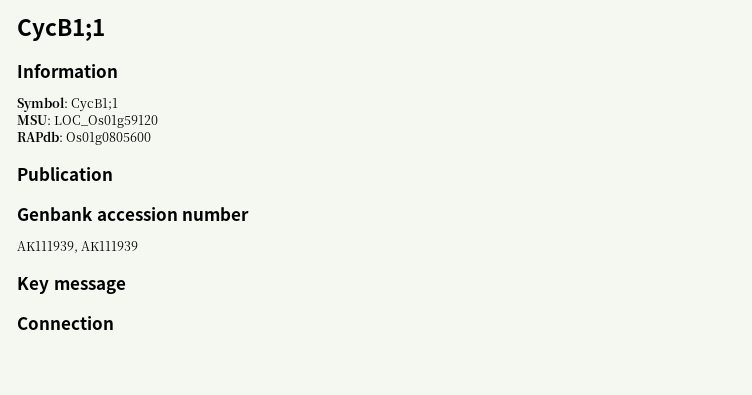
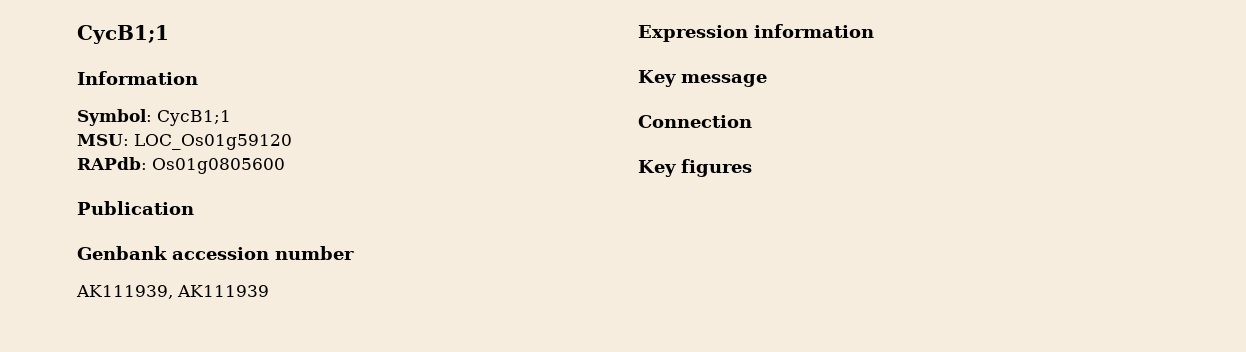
(139, 246) none -> [638,24,874,42] // Expression information
(114, 323) none -> [638,159,752,177] // Key figures

